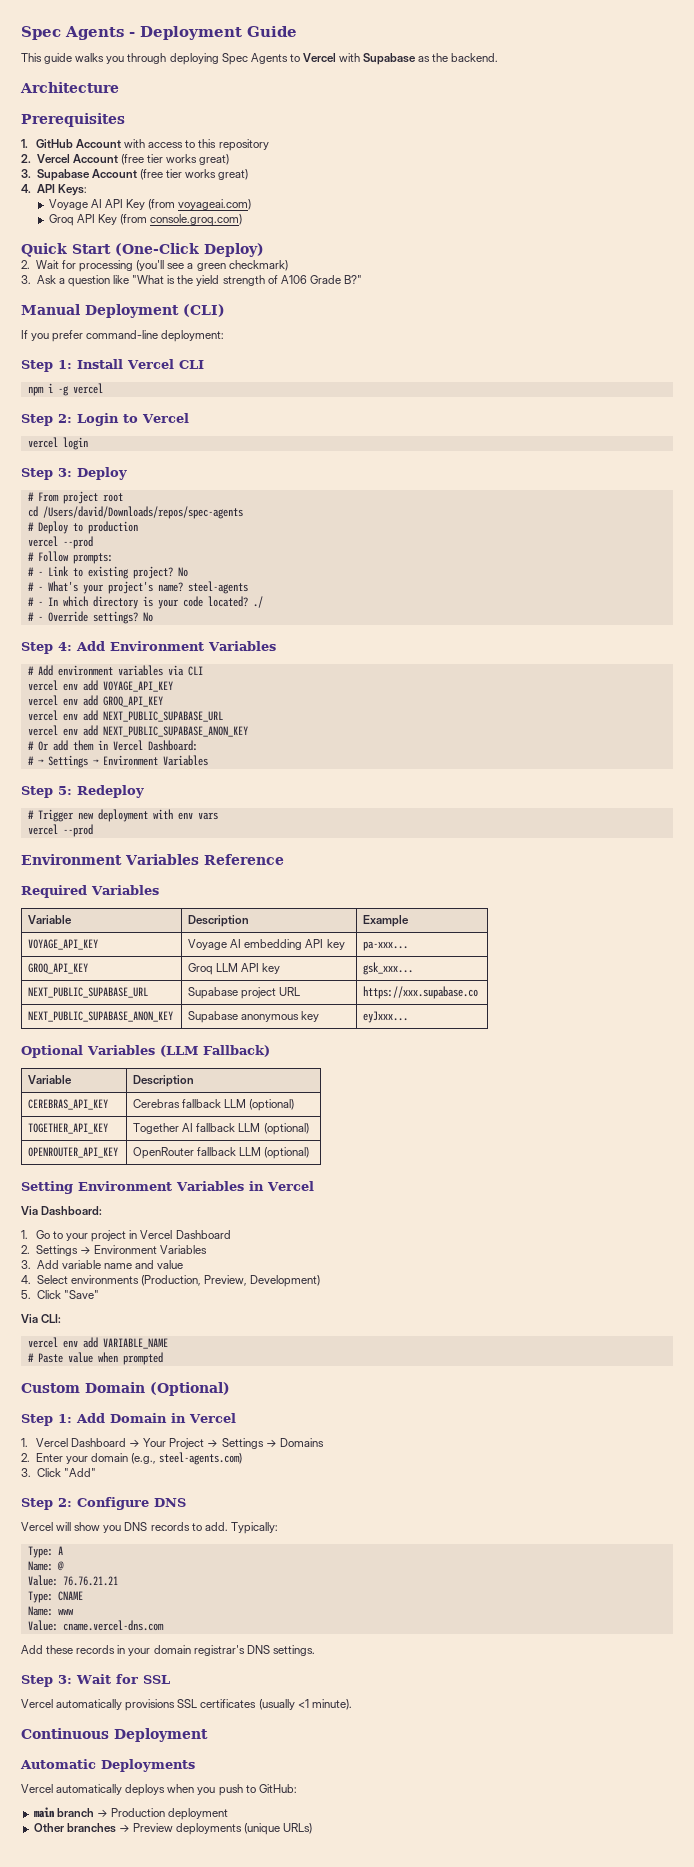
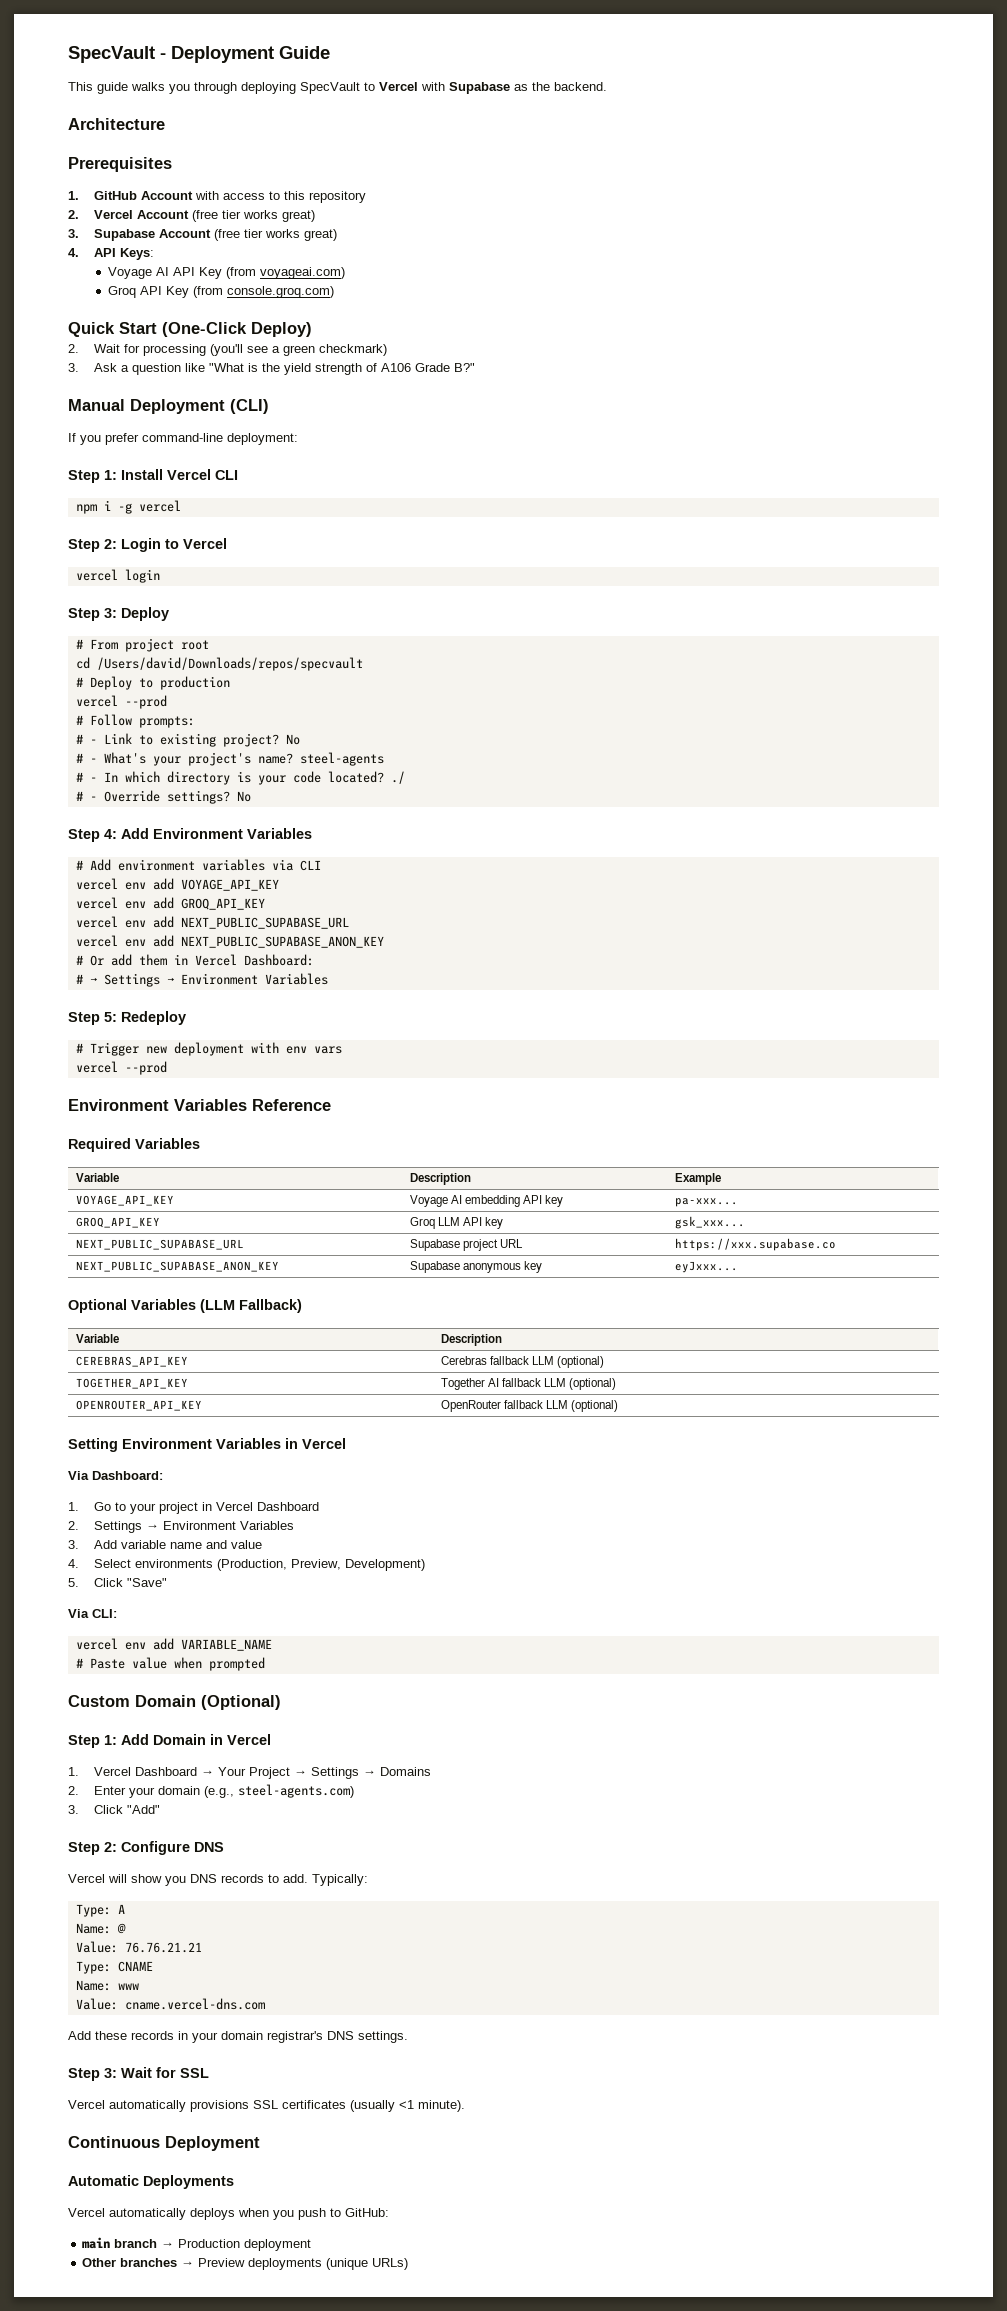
[21,26,124,40] Spec Agents -> [68,46,155,63] SpecVault
[221,53,288,65] Spec Agents -> [300,82,360,94] SpecVault
[42,506,243,519] /Users/david/Downloads/repos/spec-agents -> [96,657,363,671] /Users/david/Downloads/repos/specvault

